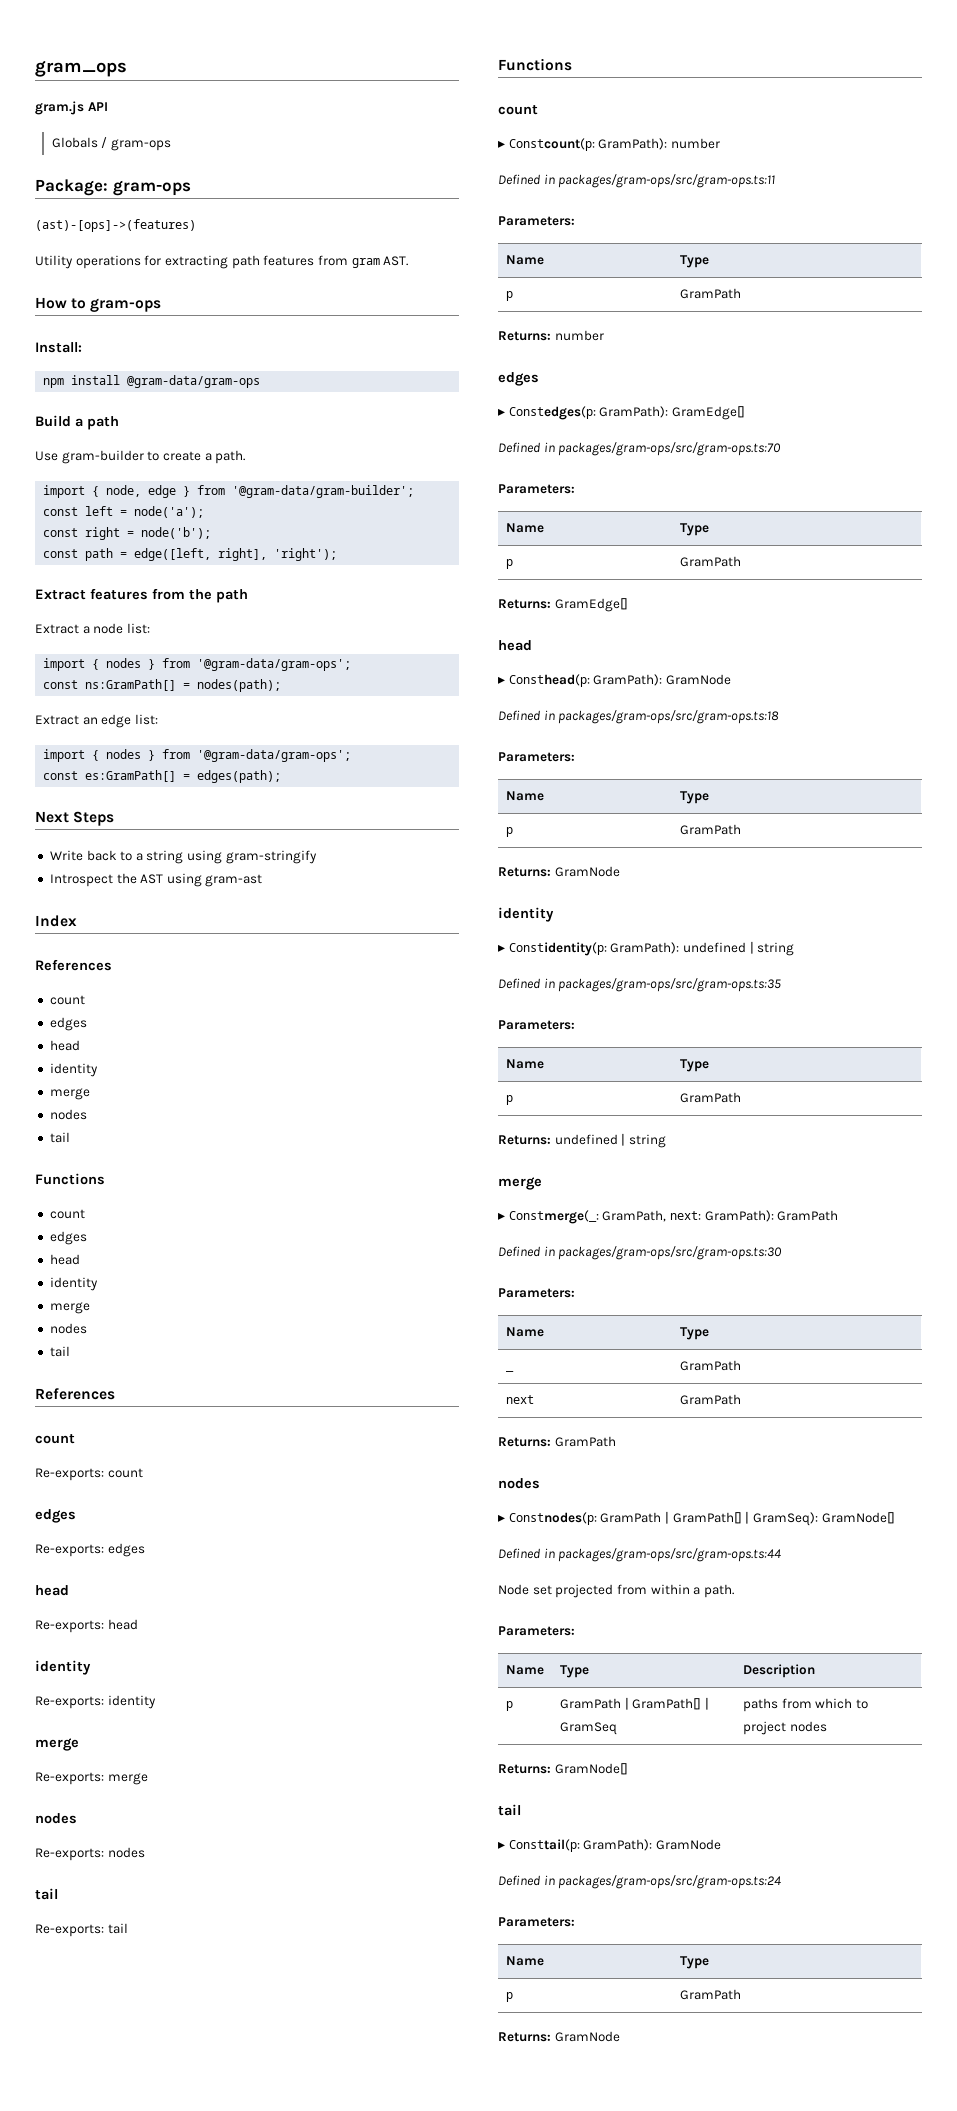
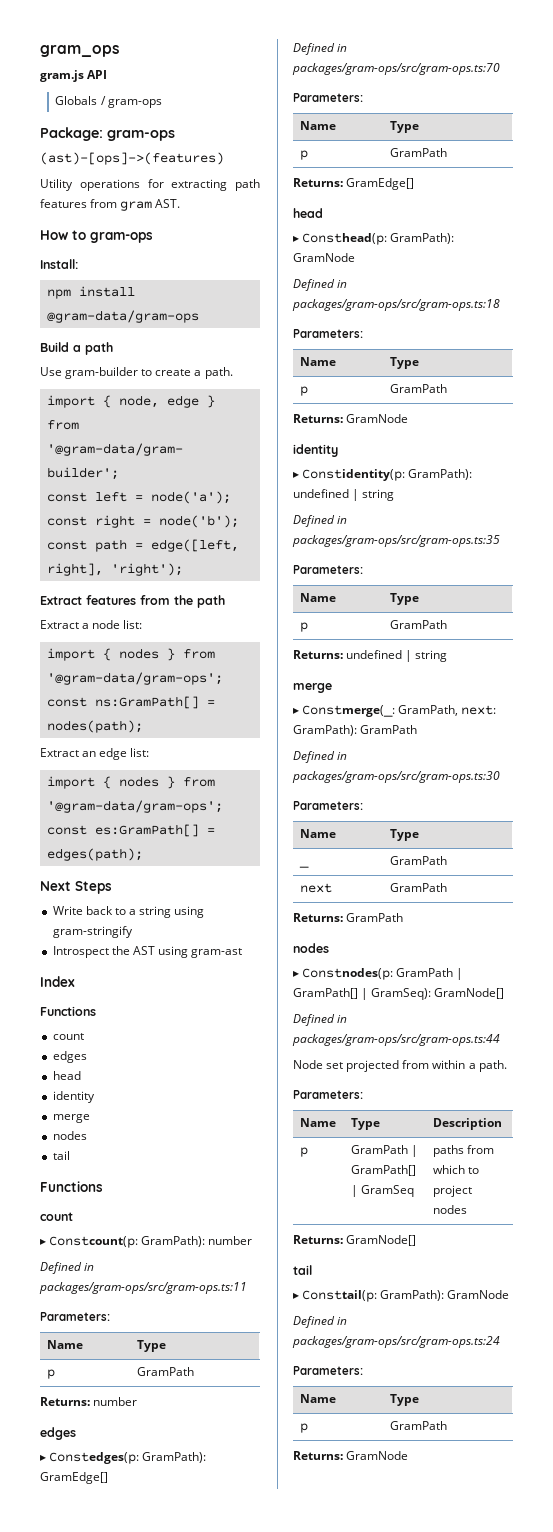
[35,959,112,971] [49,995,85,1005] [49,1017,87,1031] [49,1040,80,1051] [49,1063,98,1077] [49,1088,90,1100] [49,1109,87,1120] [49,1132,70,1143] // References // count // edges // head // identity // merge // nodes // tail -> (75, 981) none
[35,1388,115,1400] [35,1434,75,1444] [35,1468,143,1481] [35,1509,76,1523] [35,1543,145,1557] [35,1585,69,1596] [35,1619,138,1633] [35,1660,91,1675] [35,1695,156,1709] [35,1738,79,1751] [35,1772,148,1785] [35,1813,77,1824] [35,1847,145,1861] [35,1888,58,1900] [35,1923,128,1937] // References // count // Re-exports: count // edges // Re-exports: edges // head // Re-exports: head // identity // Re-exports: identity // merge // Re-exports: merge // nodes // Re-exports: nodes // tail // Re-exports: tail -> (70, 1155) none

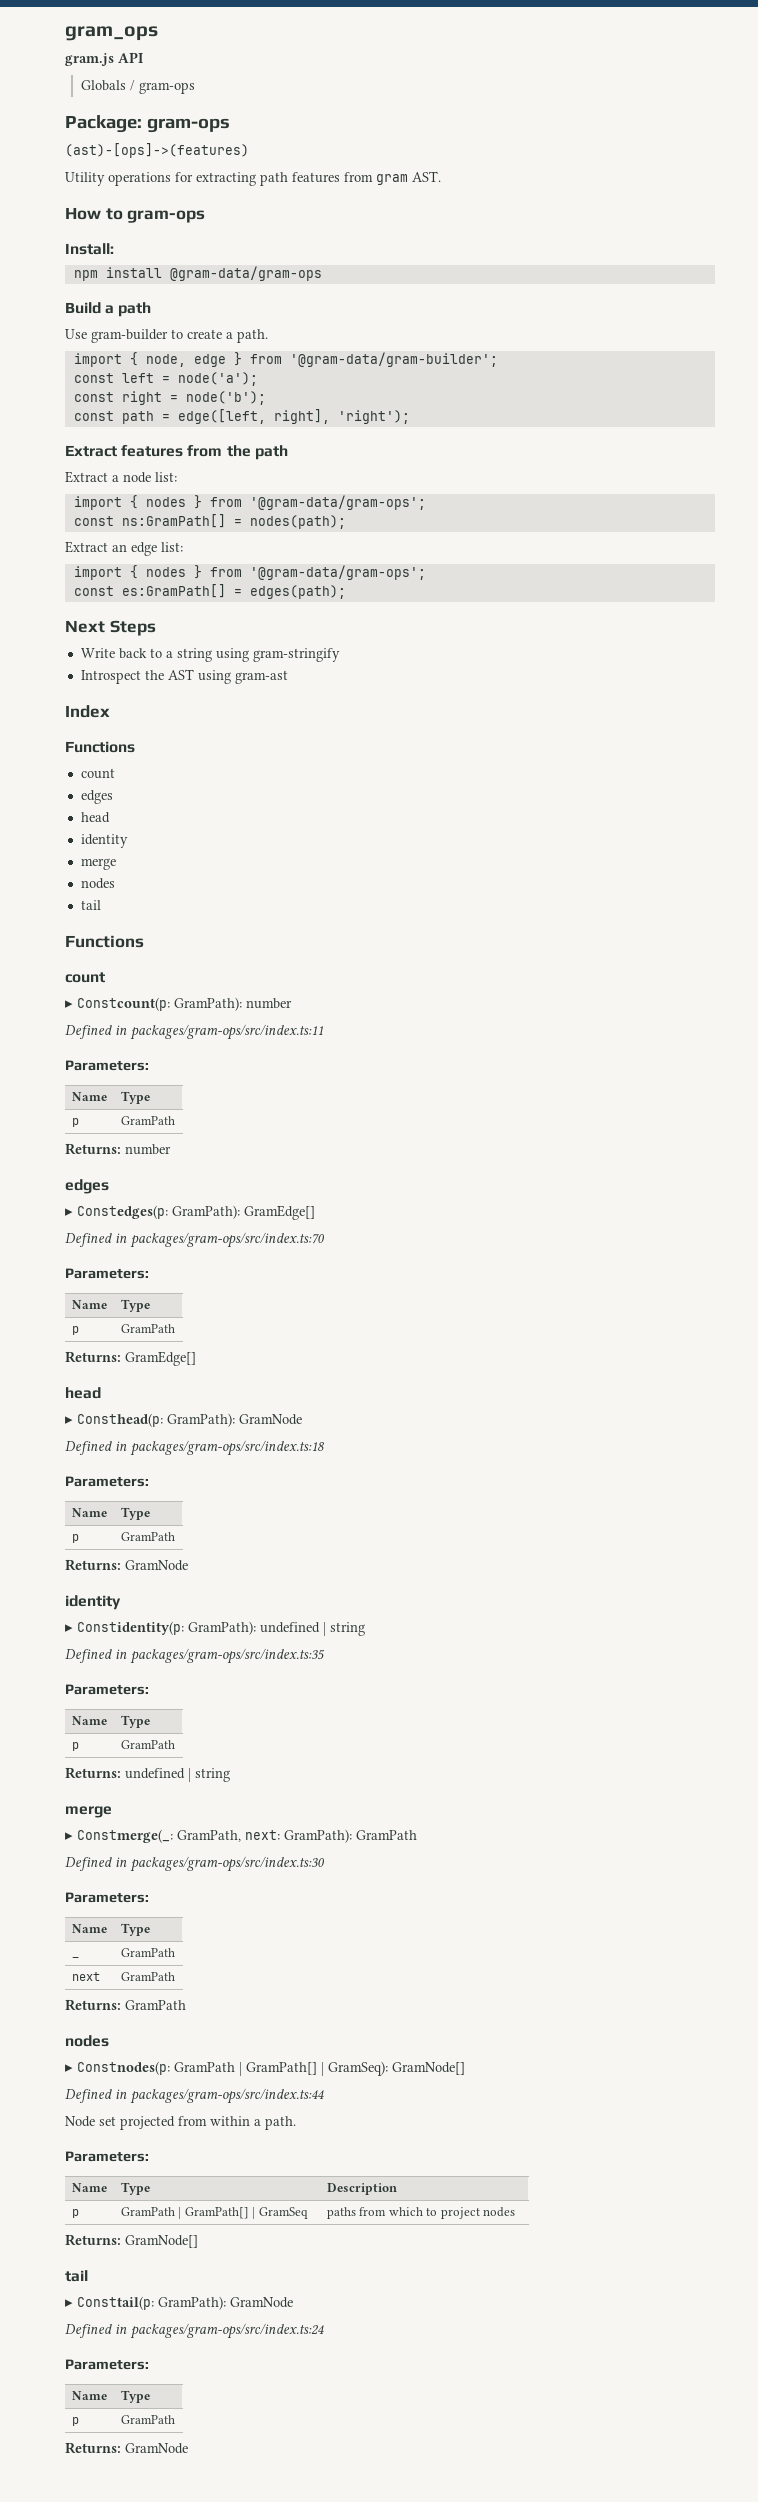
[39,1282,247,1294] packages/gram-ops/src/gram-ops.ts:11 -> [130,1024,324,1040] packages/gram-ops/src/index.ts:11
[292,63,500,75] packages/gram-ops/src/gram-ops.ts:70 -> [130,1232,325,1248] packages/gram-ops/src/index.ts:70
[292,299,500,311] packages/gram-ops/src/gram-ops.ts:18 -> [130,1440,325,1456] packages/gram-ops/src/index.ts:18
[292,535,500,547] packages/gram-ops/src/gram-ops.ts:35 -> [130,1648,325,1664] packages/gram-ops/src/index.ts:35
[292,771,500,783] packages/gram-ops/src/gram-ops.ts:30 -> [130,1856,325,1872] packages/gram-ops/src/index.ts:30
[292,1034,500,1046] packages/gram-ops/src/gram-ops.ts:44 -> [130,2088,324,2104] packages/gram-ops/src/index.ts:44
[292,1336,500,1348] packages/gram-ops/src/gram-ops.ts:24 -> [130,2323,324,2339] packages/gram-ops/src/index.ts:24

